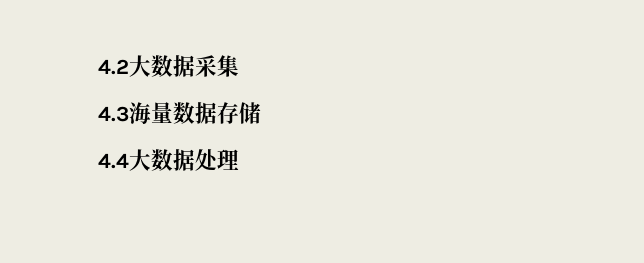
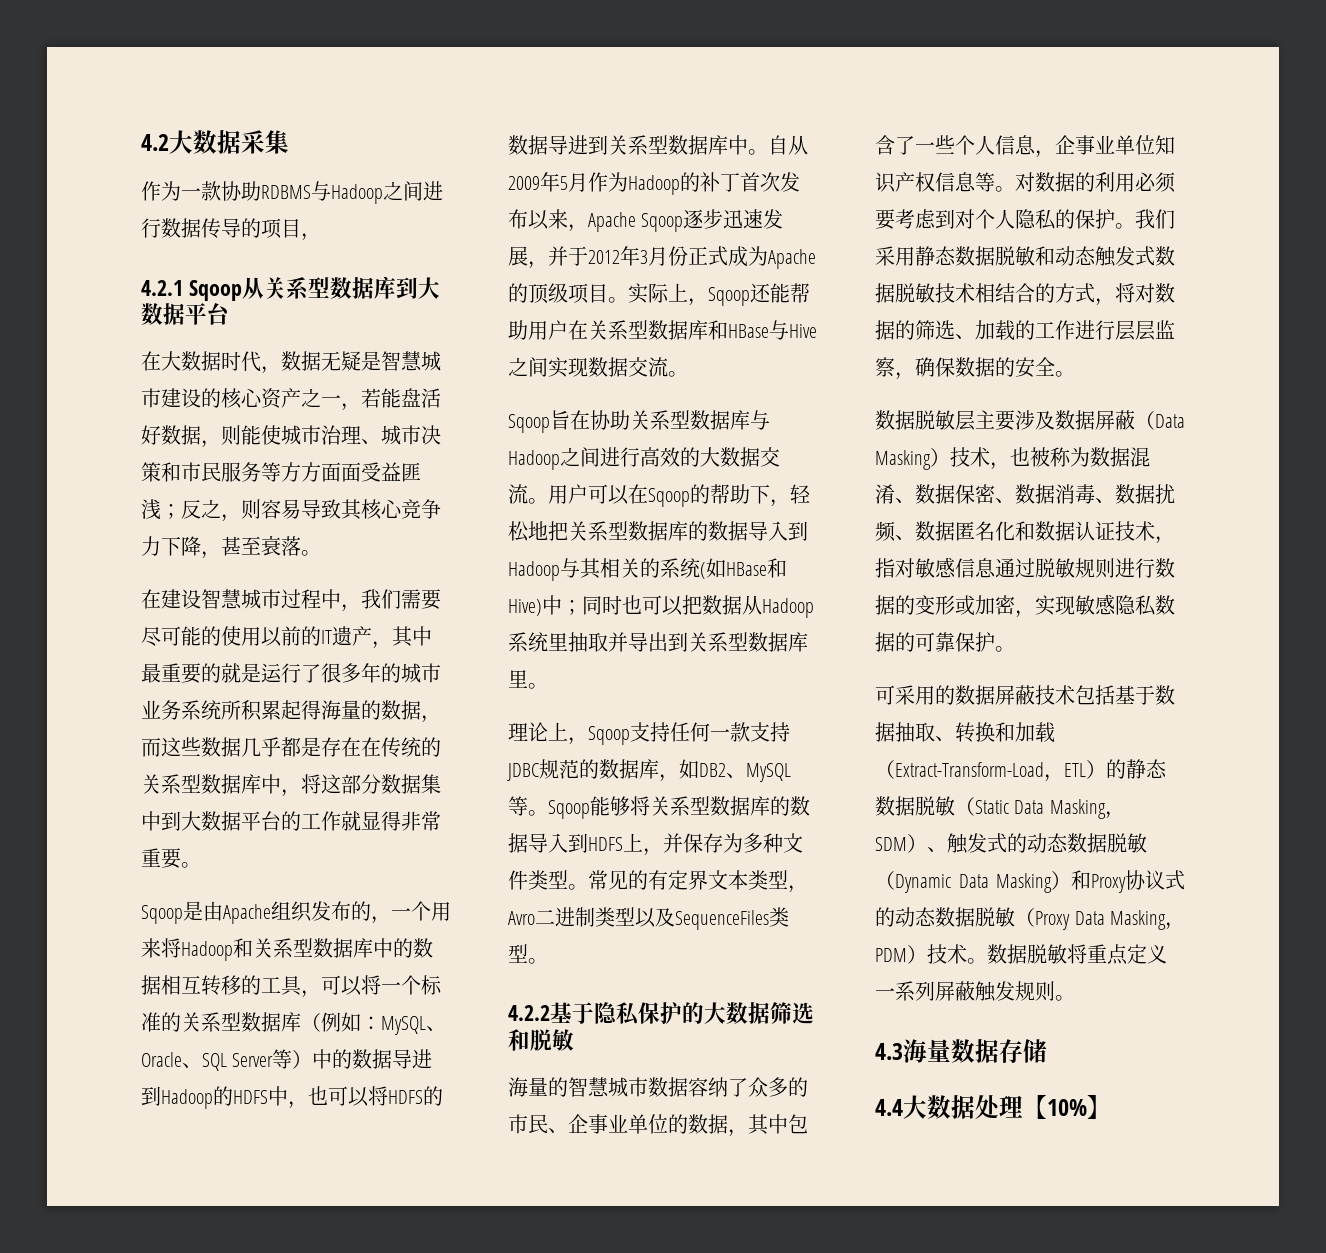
(239, 66) none -> [141,181,443,204] [141,218,321,241] [141,276,440,301] [141,303,230,325] [141,351,441,374] [141,388,441,411] [141,425,441,448] [141,462,421,482] [141,499,441,522] [141,536,321,559] [141,589,441,612] [141,626,432,649] [141,663,441,684] [141,700,441,723] [141,737,441,757] [141,774,441,797] [141,811,441,831] [141,848,201,869] [141,901,451,924] [141,938,433,961] [141,975,442,998] [141,1012,446,1035] [141,1049,433,1071] [141,1086,443,1109] [508,135,808,155] [508,172,800,195] [508,209,784,232] [508,246,816,269] [508,283,810,306] [508,320,817,340] [508,357,688,378] [508,410,770,433] [508,447,780,470] [508,484,811,507] [508,521,808,542] [508,558,787,581] [508,595,814,618] [508,632,808,652] [508,670,548,689] [508,722,790,745] [507,759,791,782] [508,796,810,819] [508,833,803,856] [508,870,808,893] [508,907,789,930] [508,944,548,964] [508,1002,814,1026] [508,1029,574,1051] [508,1077,808,1097] [508,1114,808,1137] [875,135,1175,158] [875,172,1176,193] [875,209,1175,230] [875,246,1175,267] [875,283,1175,306] [875,320,1175,341] [875,357,1075,380] [875,410,1185,431] [875,447,1150,470] [875,484,1175,504] [875,521,1175,544] [875,557,1175,578] [875,594,1175,618] [875,632,1015,652] [875,685,1175,705] [875,722,1055,743] [875,759,1167,782] [875,796,1125,819] [875,833,1147,854] [875,870,1185,893] [875,907,1185,930] [875,944,1167,965] [875,981,1075,1002] // 作为一款协助RDBMS与Hadoop之间进行数据传导的项目， // 4.2.1 Sqoop从关系型数据库到大数据平台 // 在大数据时代，数据无疑是智慧城市建设的核心资产之一，若能盘活好数据，则能使城市治理、城市决策和市民服务等方方面面受益匪浅；反之，则容易导致其核心竞争力下降，甚至衰落。 // 在建设智慧城市过程中，我们需要尽可能的使用以前的IT遗产，其中最重要的就是运行了很多年的城市业务系统所积累起得海量的数据，而这些数据几乎都是存在在传统的关系型数据库中，将这部分数据集中到大数据平台的工作就显得非常重要。 // Sqoop是由Apache组织发布的，一个用来将Hadoop和关系型数据库中的数据相互转移的工具，可以将一个标准的关系型数据库（例如：MySQL、Oracle、SQL Server等）中的数据导进到Hadoop的HDFS中，也可以将HDFS的数据导进到关系型数据库中。自从2009年5月作为Hadoop的补丁首次发布以来，Apache Sqoop逐步迅速发展，并于2012年3月份正式成为Apache的顶级项目。实际上，Sqoop还能帮助用户在关系型数据库和HBase与Hive之间实现数据交流。 // Sqoop旨在协助关系型数据库与Hadoop之间进行高效的大数据交流。用户可以在Sqoop的帮助下，轻松地把关系型数据库的数据导入到Hadoop与其相关的系统(如HBase和Hive)中；同时也可以把数据从Hadoop系统里抽取并导出到关系型数据库里。 // 理论上，Sqoop支持任何一款支持JDBC规范的数据库，如DB2、MySQL等。Sqoop能够将关系型数据库的数据导入到HDFS上，并保存为多种文件类型。常见的有定界文本类型，Avro二进制类型以及SequenceFiles类型。 // 4.2.2基于隐私保护的大数据筛选和脱敏 // 海量的智慧城市数据容纳了众多的市民、企事业单位的数据，其中包含了一些个人信息，企事业单位知识产权信息等。对数据的利用必须要考虑到对个人隐私的保护。我们采用静态数据脱敏和动态触发式数据脱敏技术相结合的方式，将对数据的筛选、加载的工作进行层层监察，确保数据的安全。 // 数据脱敏层主要涉及数据屏蔽（Data Masking）技术，也被称为数据混淆、数据保密、数据消毒、数据扰频、数据匿名化和数据认证技术，指对敏感信息通过脱敏规则进行数据的变形或加密，实现敏感隐私数据的可靠保护。 // 可采用的数据屏蔽技术包括基于数据抽取、转换和加载（Extract-Transform-Load，ETL）的静态数据脱敏（Static Data Masking，SDM）、触发式的动态数据脱敏（Dynamic Data Masking）和Proxy协议式的动态数据脱敏（Proxy Data Masking，PDM）技术。数据脱敏将重点定义一系列屏蔽触发规则。
(239, 159) none -> [1023,1095,1111,1119] 【10%】

